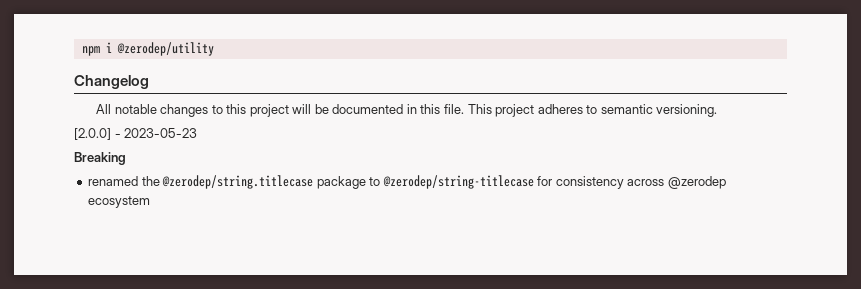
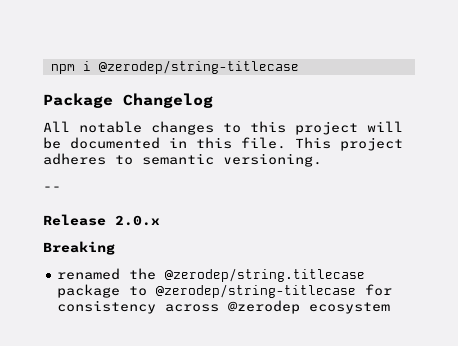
[116,42,214,56] @zerodep/utility // -> [98,60,299,74] [43,93,113,108] @zerodep/string-titlecase // Package
[74,128,198,140] [2.0.0] - 2023-05-23 -> [43,186,61,191] [43,214,160,226] -- // Release 2.0.x

